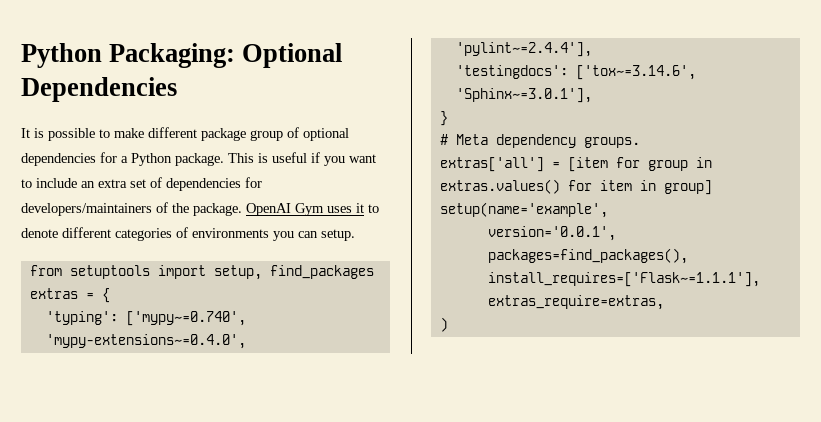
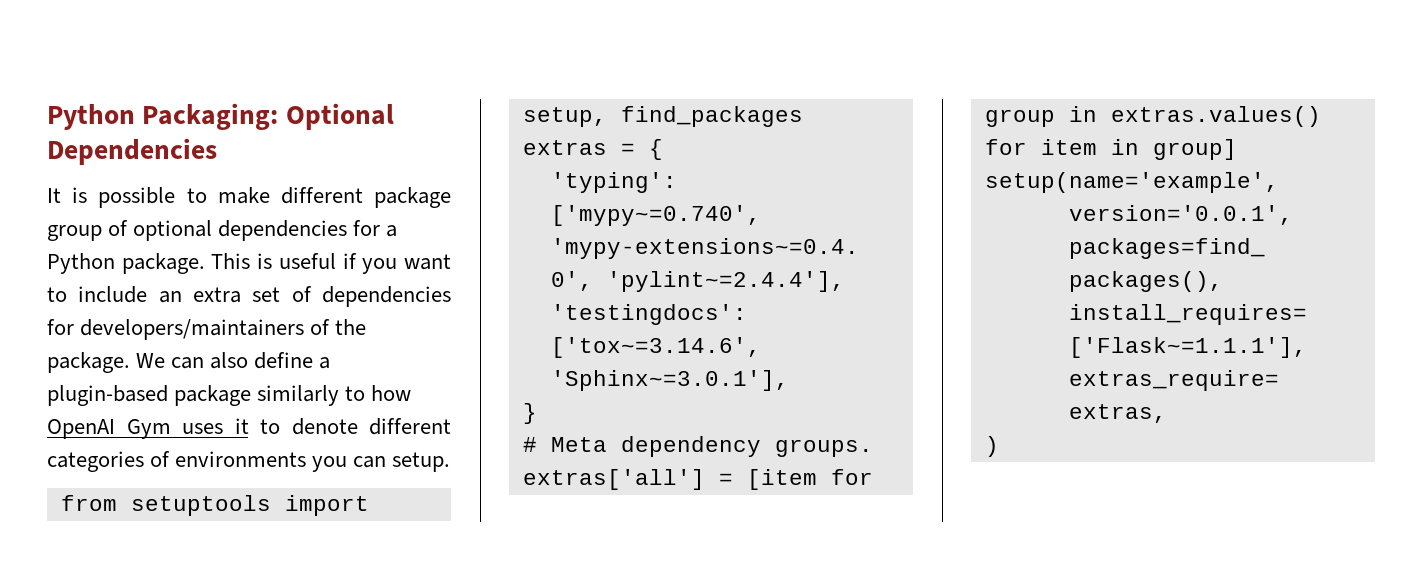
(242, 209) none -> [136,352,331,369] [47,385,412,406] We can also define a plugin-based package similarly to how

